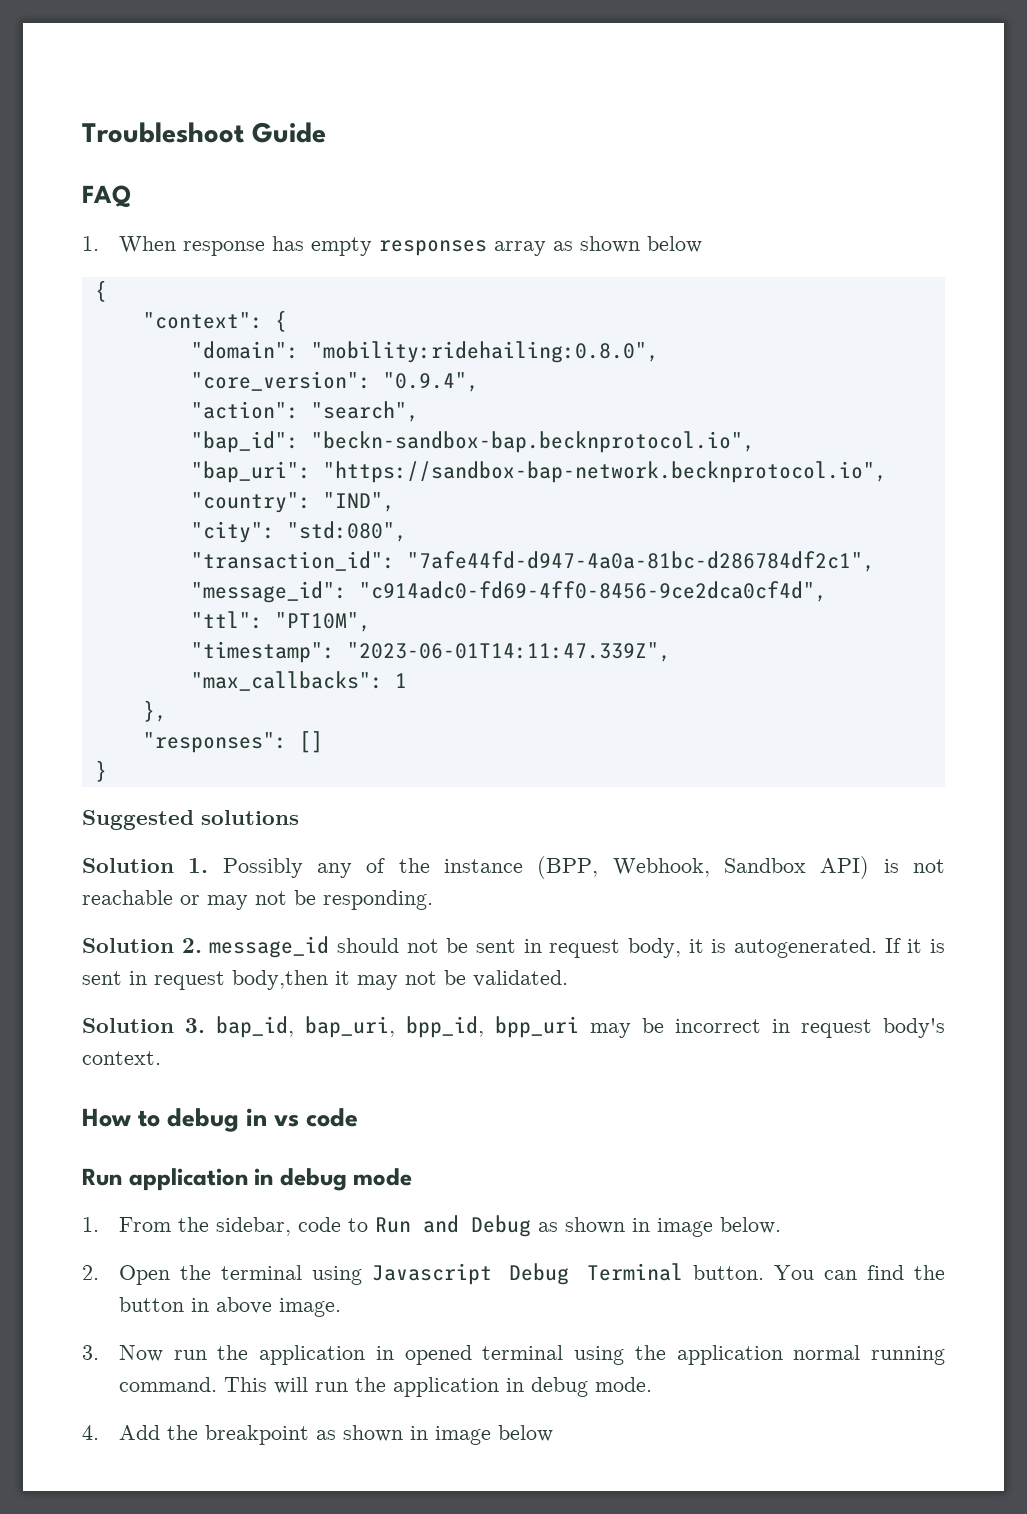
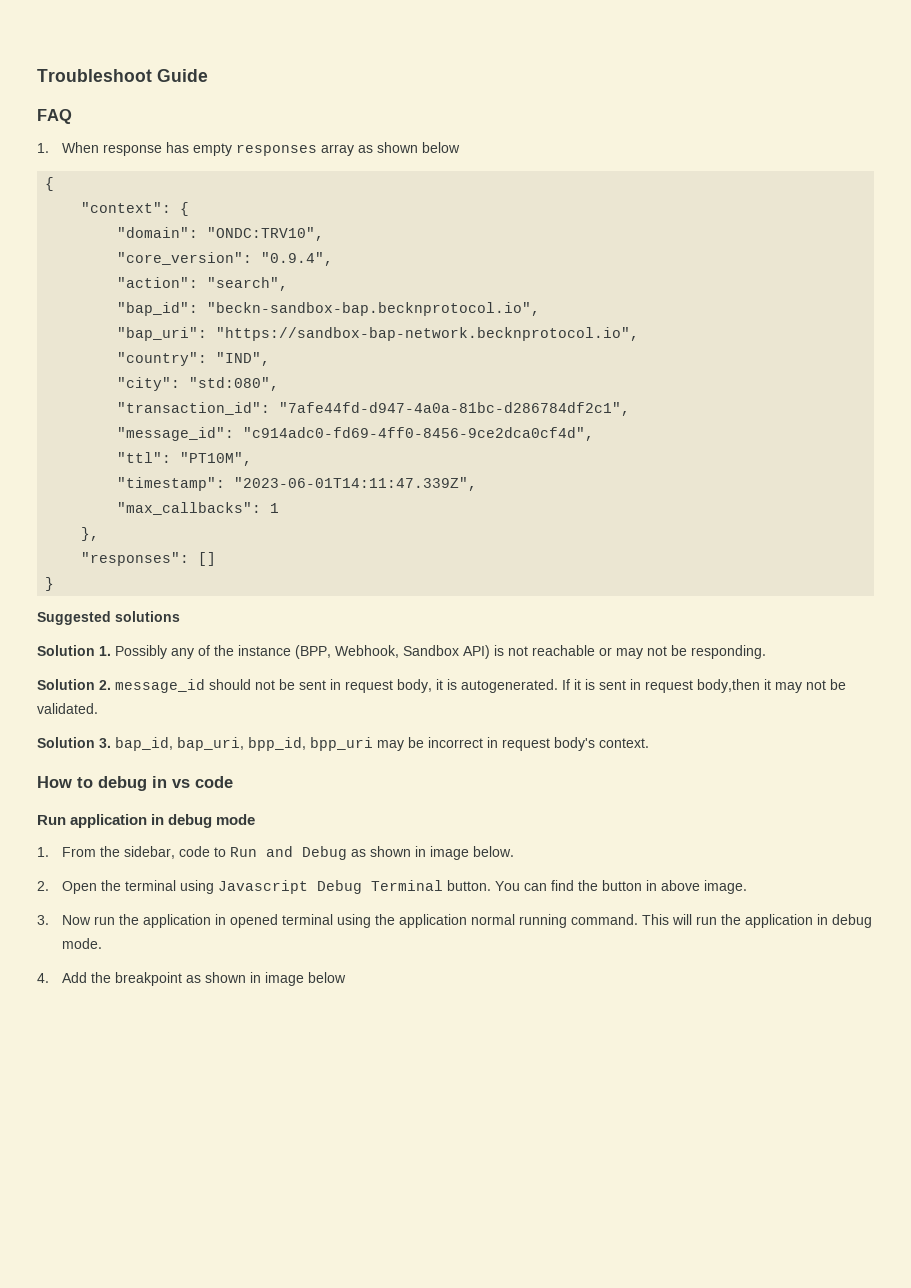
[310,341,659,363] "mobility:ridehailing:0.8.0", -> [207,227,325,241] "ONDC:TRV10",

